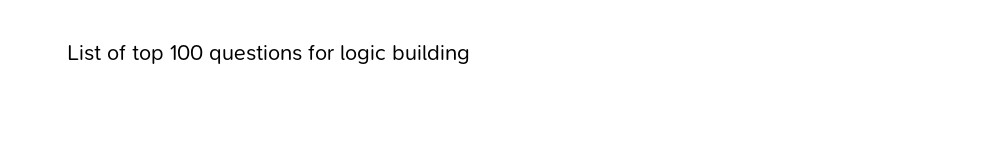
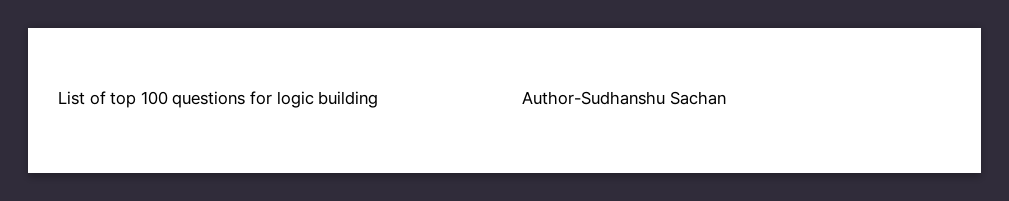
(470, 54) none -> [522,91,726,105] Author-Sudhanshu Sachan

